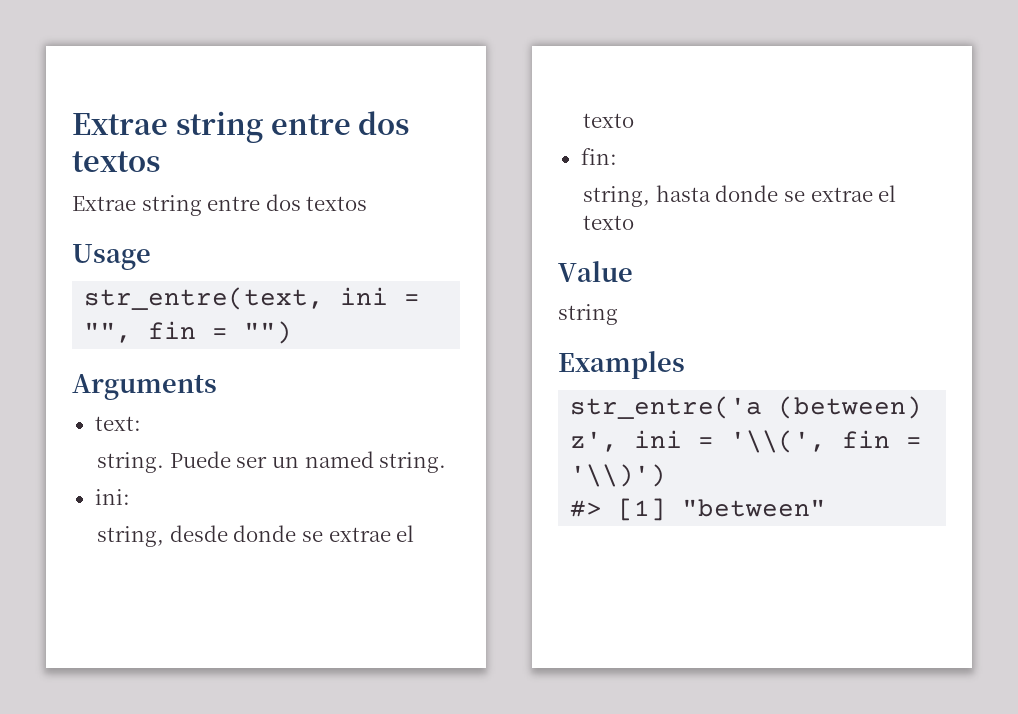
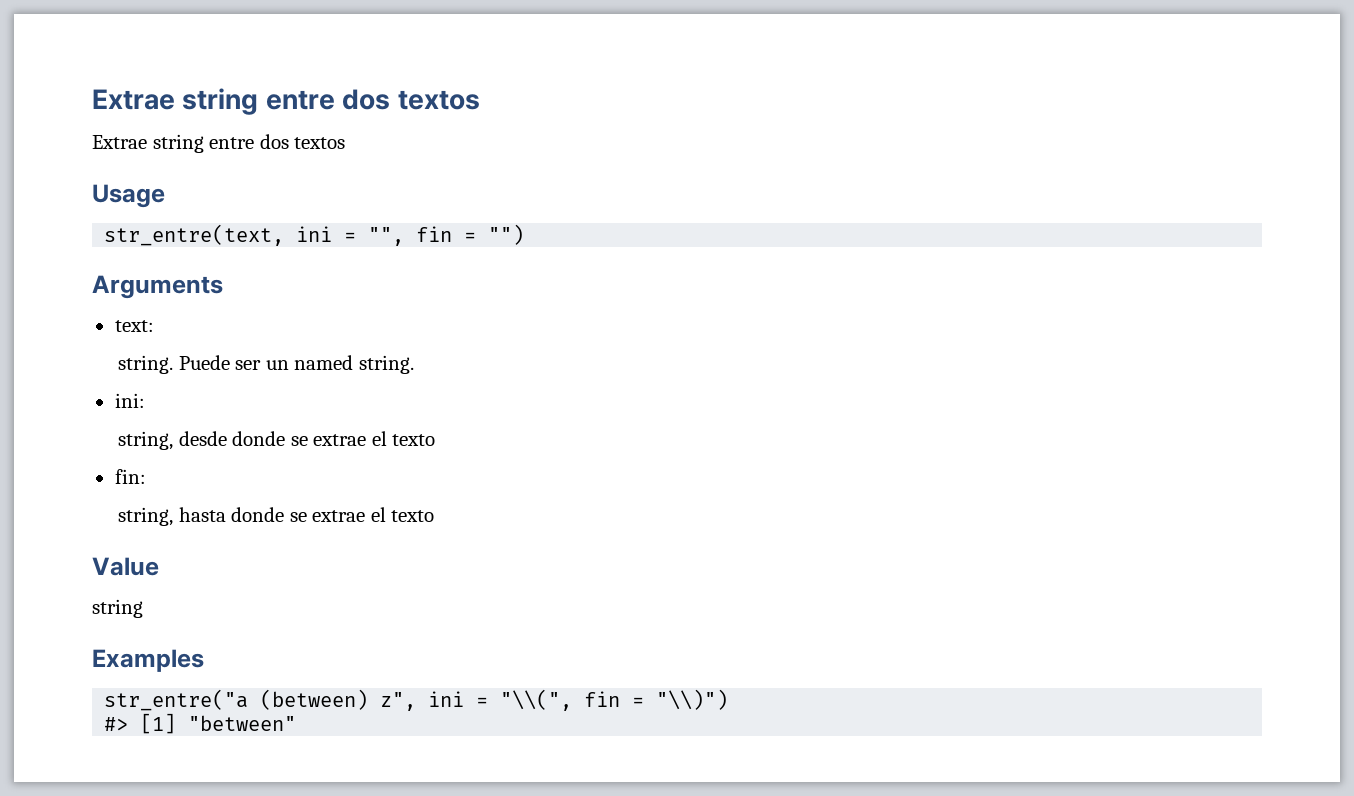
[570,396,923,419] [570,430,923,453] [570,464,667,487] str_entre('a (between) z', ini = '\\(', fin = '\\)') -> [104,689,729,711] str_entre("a (between) z", ini = "\\(", fin = "\\)")

